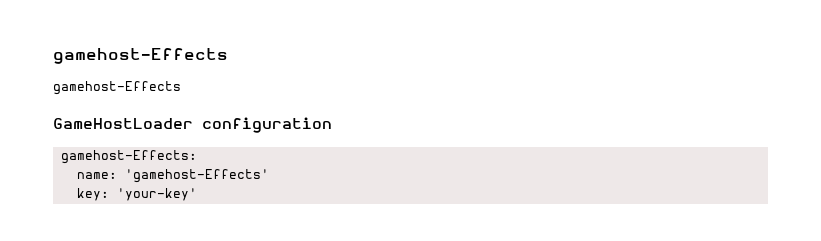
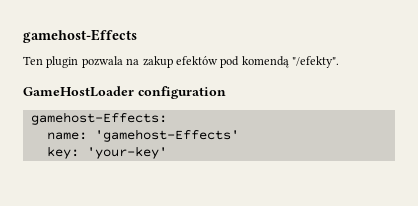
[53,48,228,64] [53,81,181,95] gamehost-Effects // gamehost-Effects -> [23,29,137,43] [23,56,339,68] gamehost-Effects // Ten plugin pozwala na zakup efektów pod komendą "/efekty".

